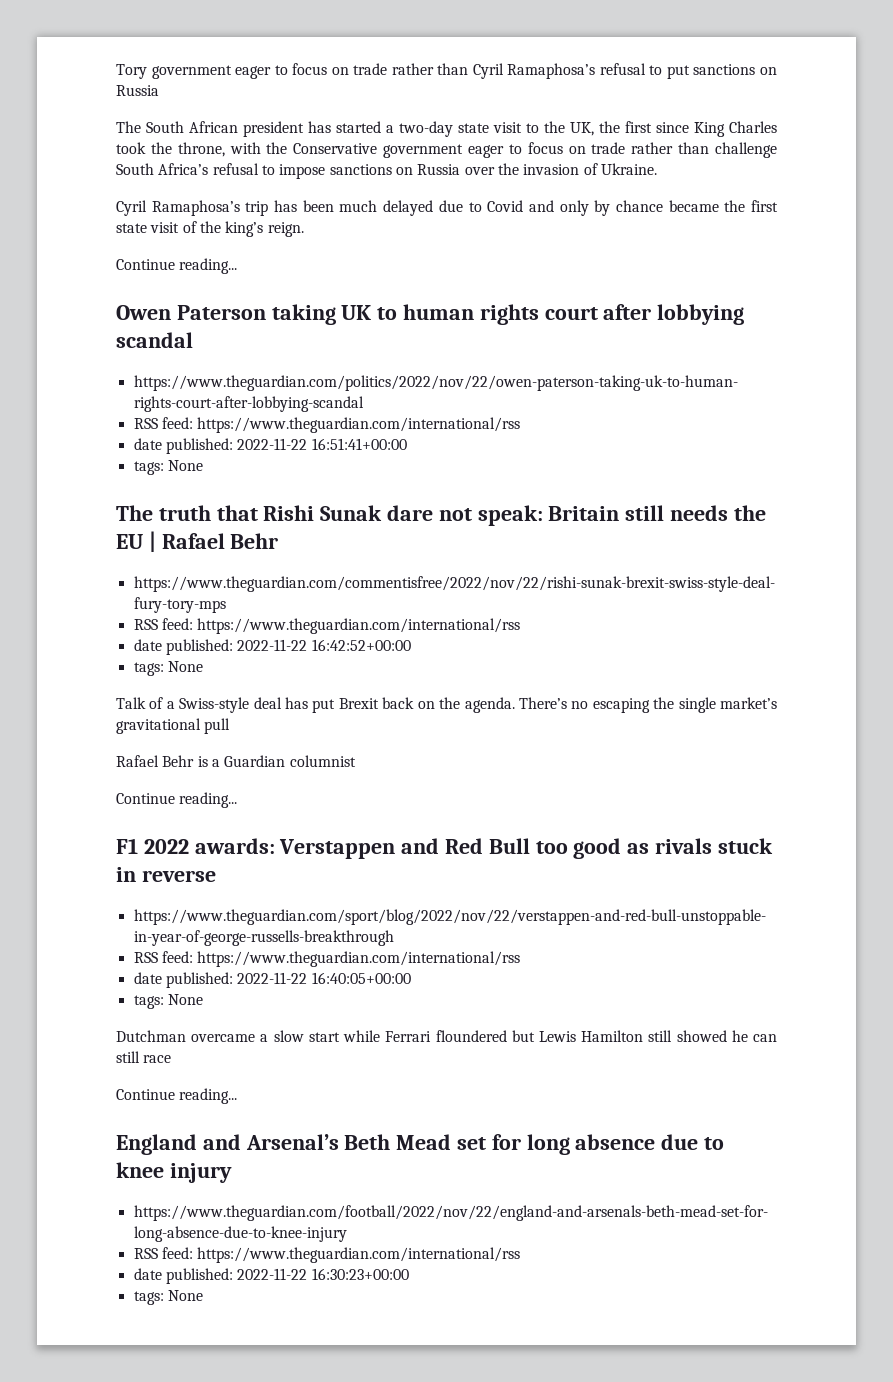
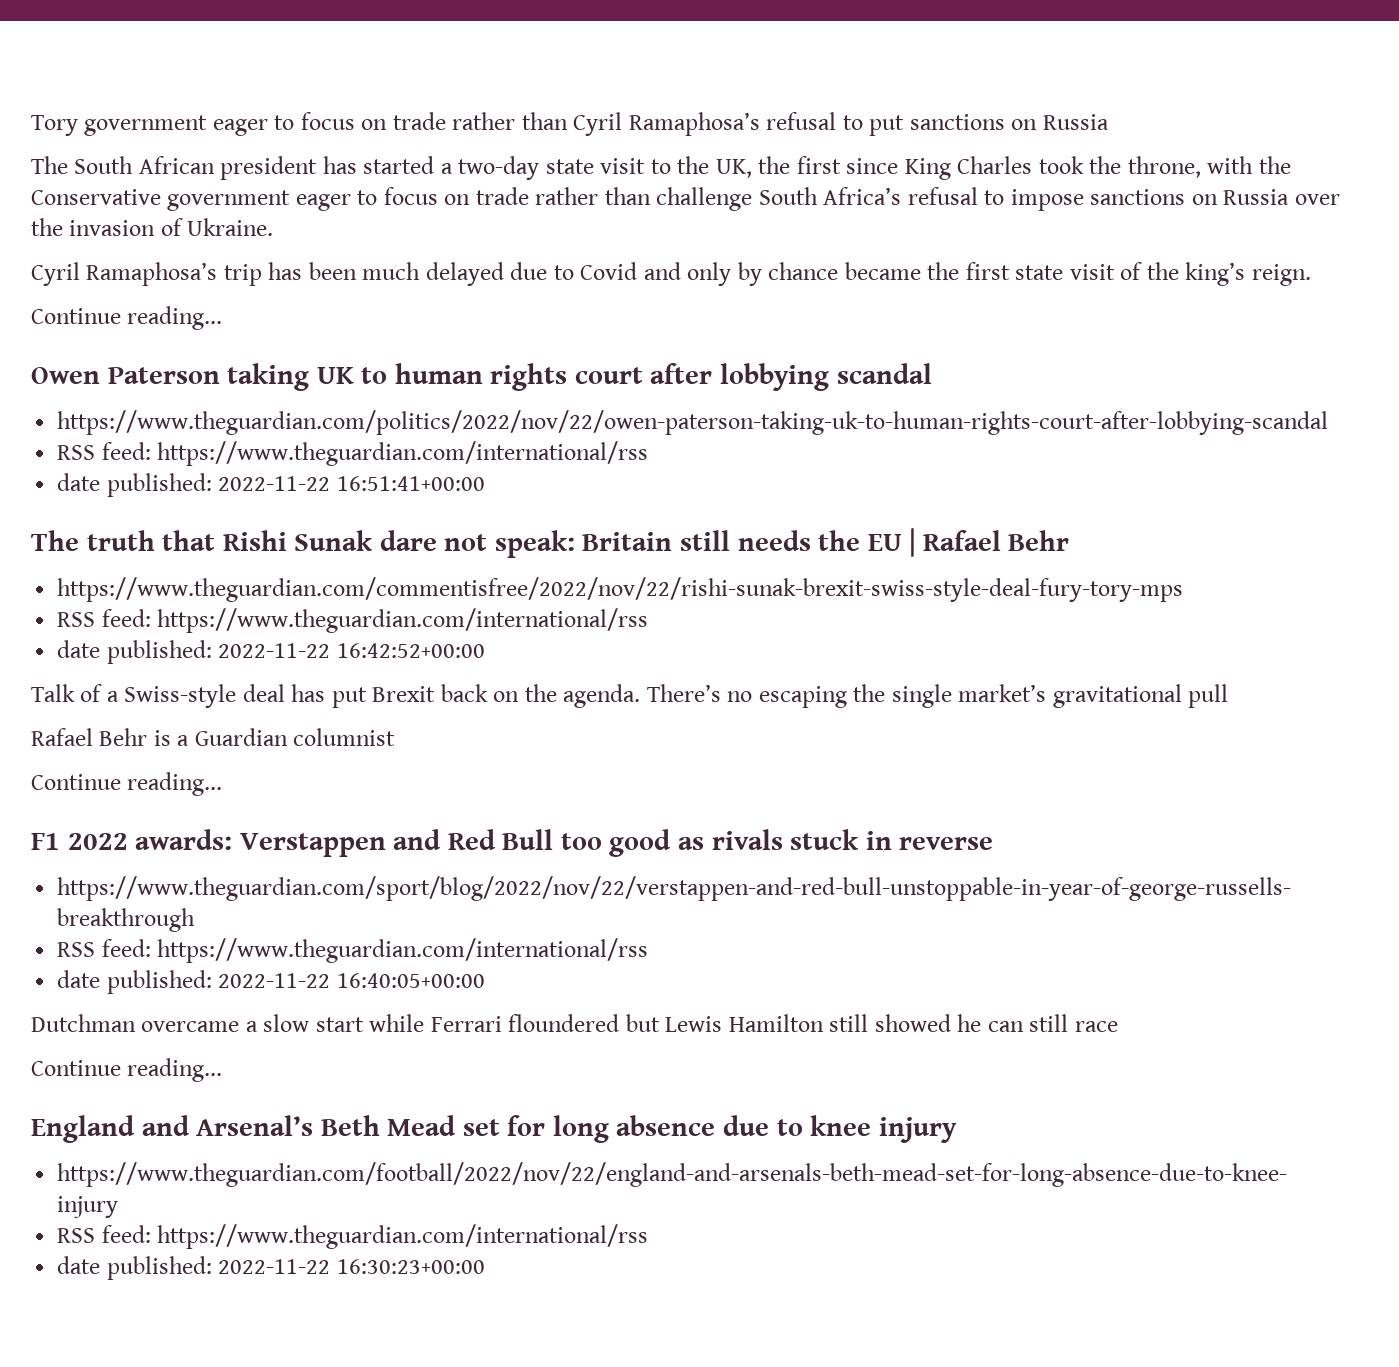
[133,460,203,475] // tags: None -> (485, 483) none
[133,661,203,676] // tags: None -> (485, 650) none
[133,994,203,1009] // tags: None -> (485, 980) none
[133,1290,203,1305] // tags: None -> (485, 1266) none

